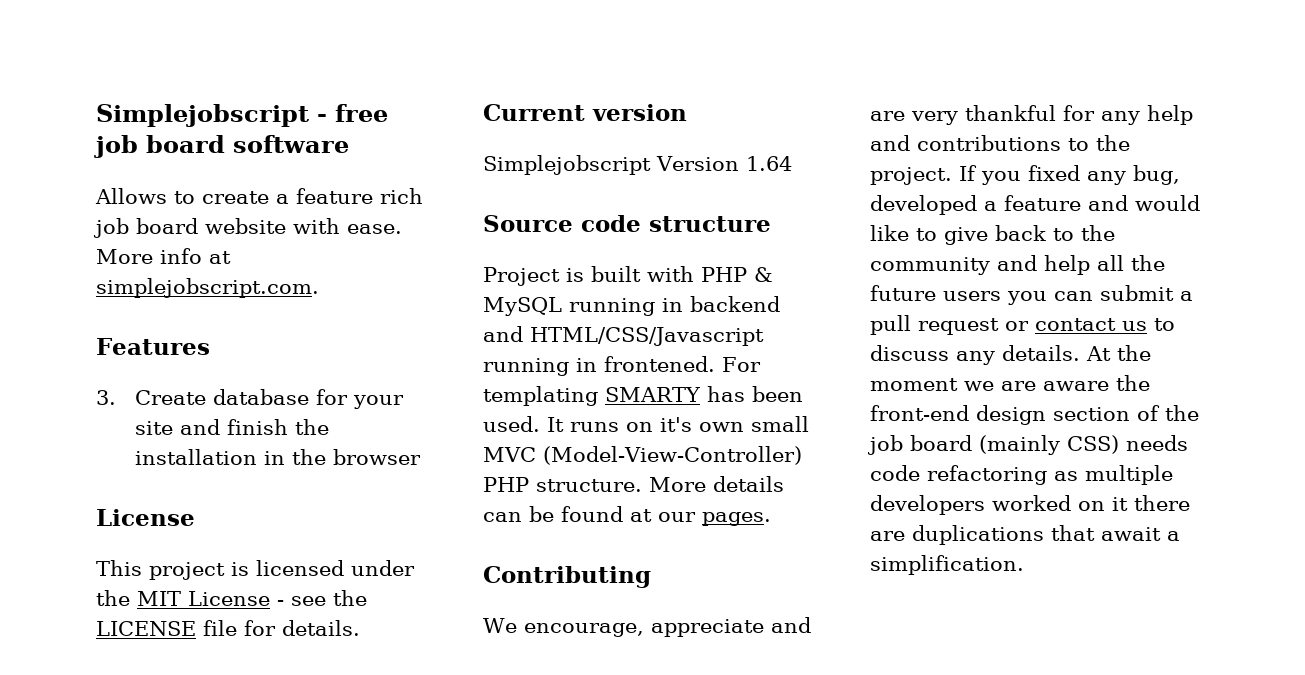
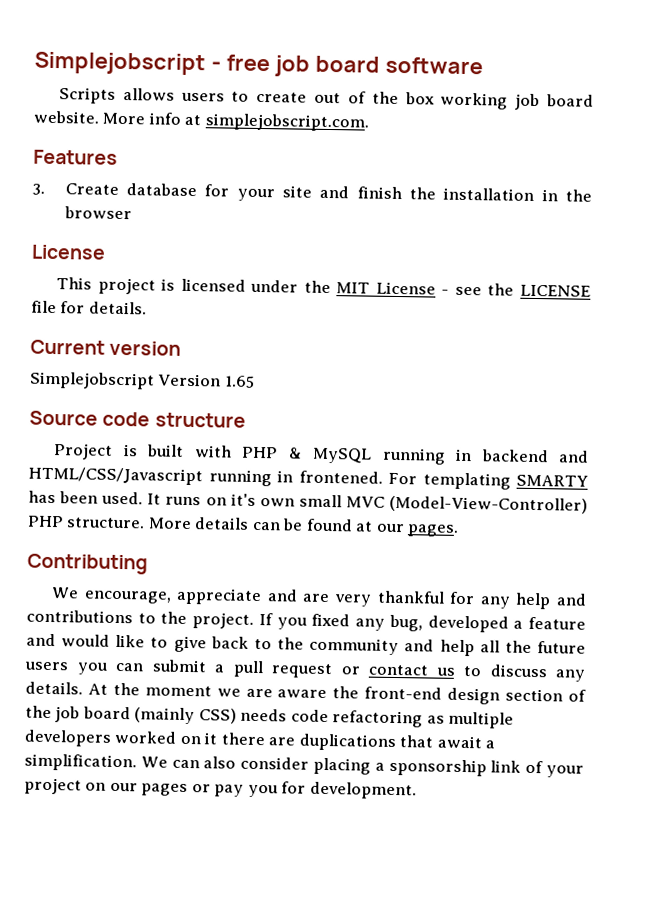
[95,188,423,204] [93,218,402,238] Allows to create a feature rich job board website with ease. -> [59,87,595,111] [33,110,100,124] Scripts allows users to create out of the box working job board website.
[745,156,792,171] 1.64 -> [224,375,255,388] 1.65
(1024, 565) none -> [140,756,584,778] [24,777,417,800] We can also consider placing a sponsorship link of your project on our pages or pay you for development.

